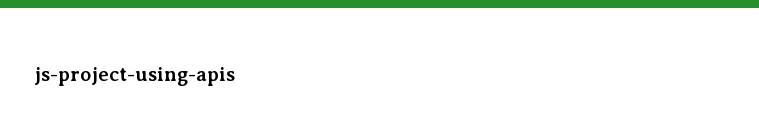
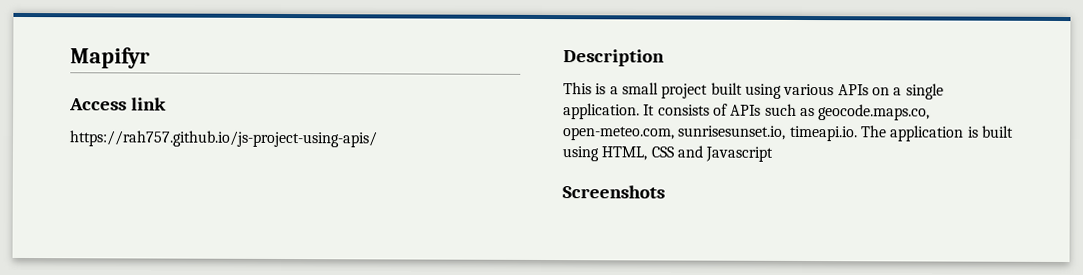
[34,67,235,86] js-project-using-apis -> [70,47,150,69] [69,97,167,111] [69,130,378,148] [563,49,665,67] [563,82,944,100] [563,103,931,121] [562,125,1014,142] [562,145,774,162] [562,185,665,199] Mapifyr // Access link // https://rah757.github.io/js-project-using-apis/ // Description // This is a small project built using various APIs on a single application. It consists of APIs such as geocode.maps.co, open-meteo.com, sunrisesunset.io, timeapi.io. The application is built using HTML, CSS and Javascript // Screenshots

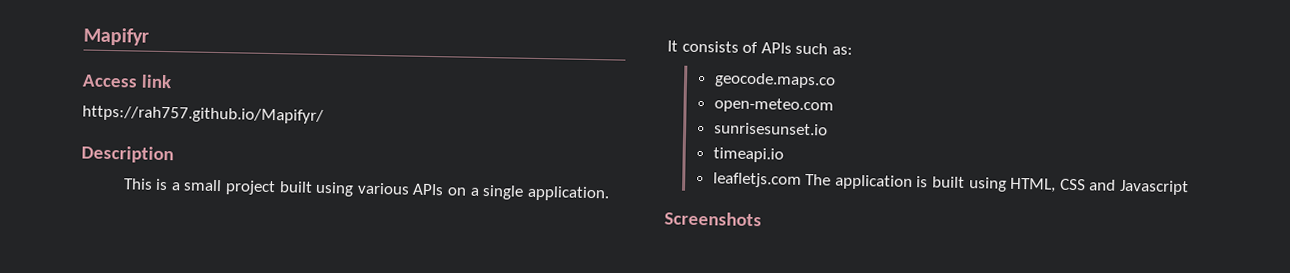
[69,130,378,148] https://rah757.github.io/js-project-using-apis/ -> [82,105,324,124] https://rah757.github.io/Mapifyr/
[799,104,931,121] [562,125,858,142] as geocode.maps.co, open-meteo.com, sunrisesunset.io, timeapi.io. -> [831,46,853,55] [713,72,836,89] [713,97,834,114] [713,122,828,136] [712,147,784,163] [712,172,802,188] as: // geocode.maps.co // open-meteo.com // sunrisesunset.io // timeapi.io // leafletjs.com

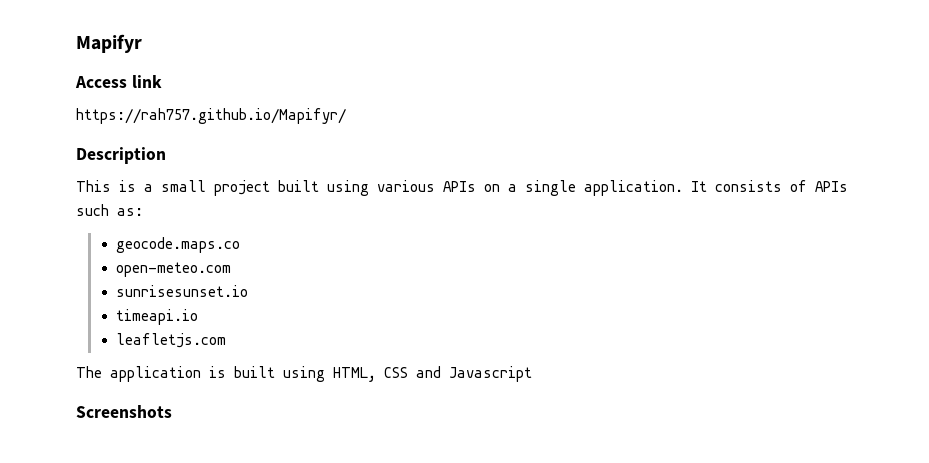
(802, 180) none -> (226, 340) //

